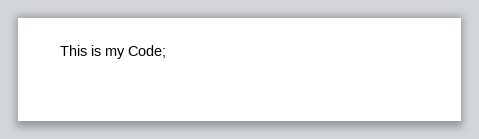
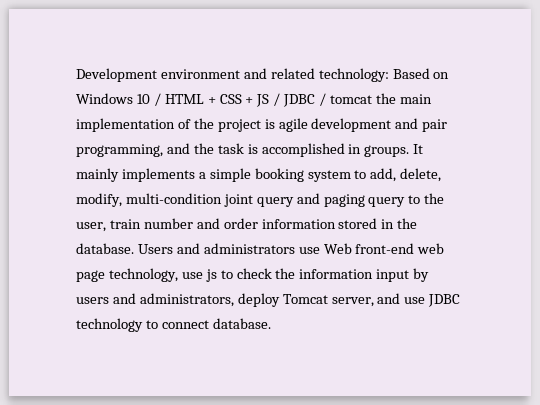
[60,45,166,59] This is my Code; -> [76,68,450,82] [76,93,432,107] [76,118,448,132] [76,143,424,157] [76,168,442,182] [76,193,445,207] [76,218,418,232] [76,243,445,254] [76,268,430,282] [76,293,461,307] [76,318,271,332] Development environment and related technology: Based on Windows 10 / HTML + CSS + JS / JDBC / tomcat the main implementation of the project is agile development and pair programming, and the task is accomplished in groups. It mainly implements a simple booking system to add, delete, modify, multi-condition joint query and paging query to the user, train number and order information stored in the database. Users and administrators use Web front-end web page technology, use js to check the information input by users and administrators, deploy Tomcat server, and use JDBC technology to connect database.

